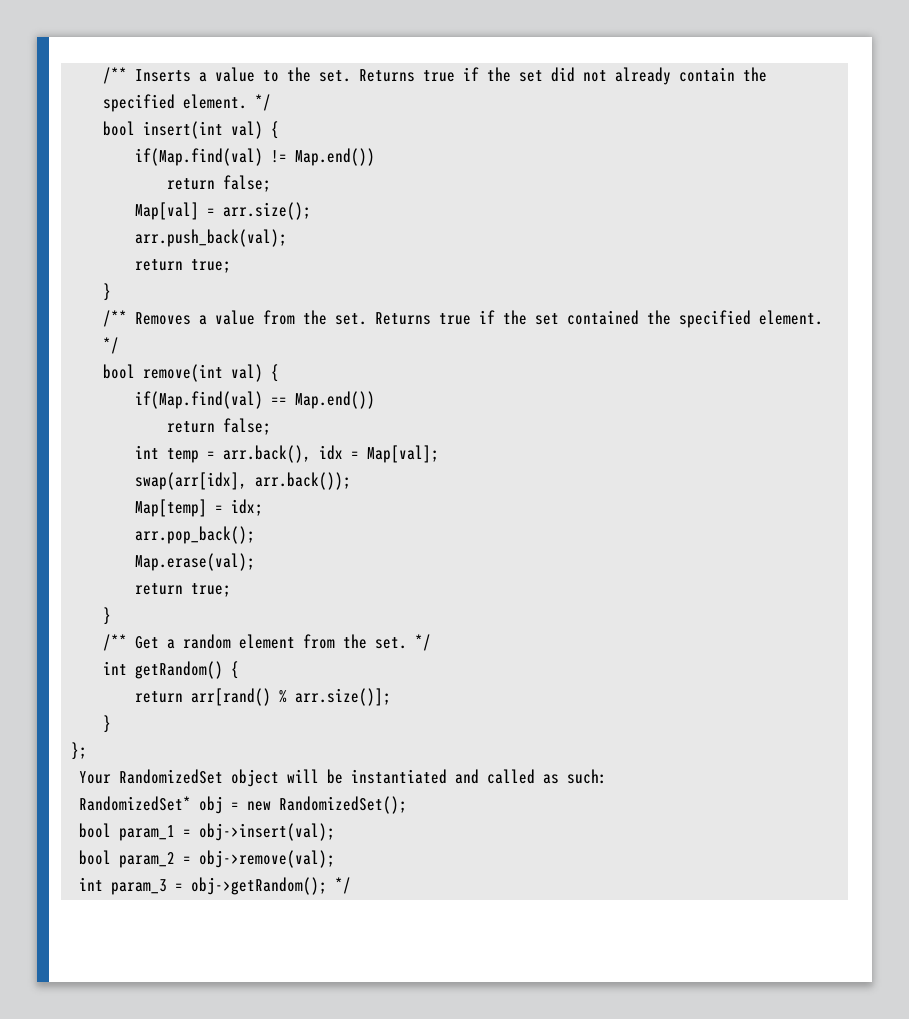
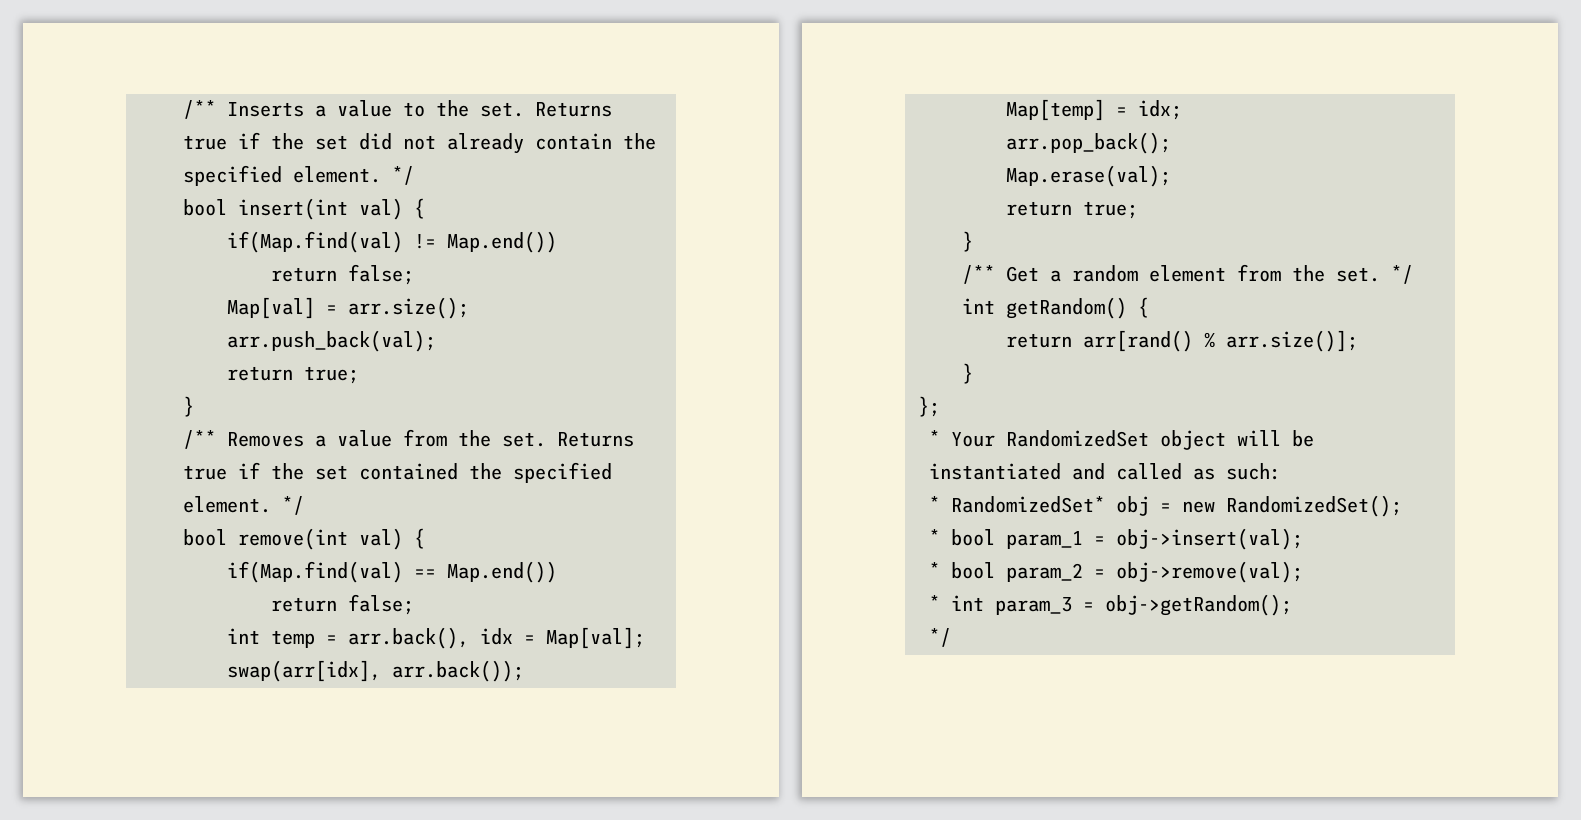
(87, 751) none -> [929,430,941,446] *
(607, 776) none -> [929,496,941,512] *
(407, 805) none -> [929,529,941,545] *
(335, 832) none -> [929,562,941,578] *
(335, 859) none -> [929,595,941,611] *
(327, 886) none -> (1293, 605) //

